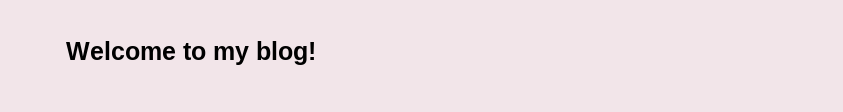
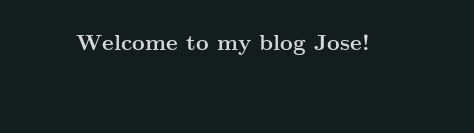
[256,41,316,65] blog! -> [259,34,370,55] blog Jose!

